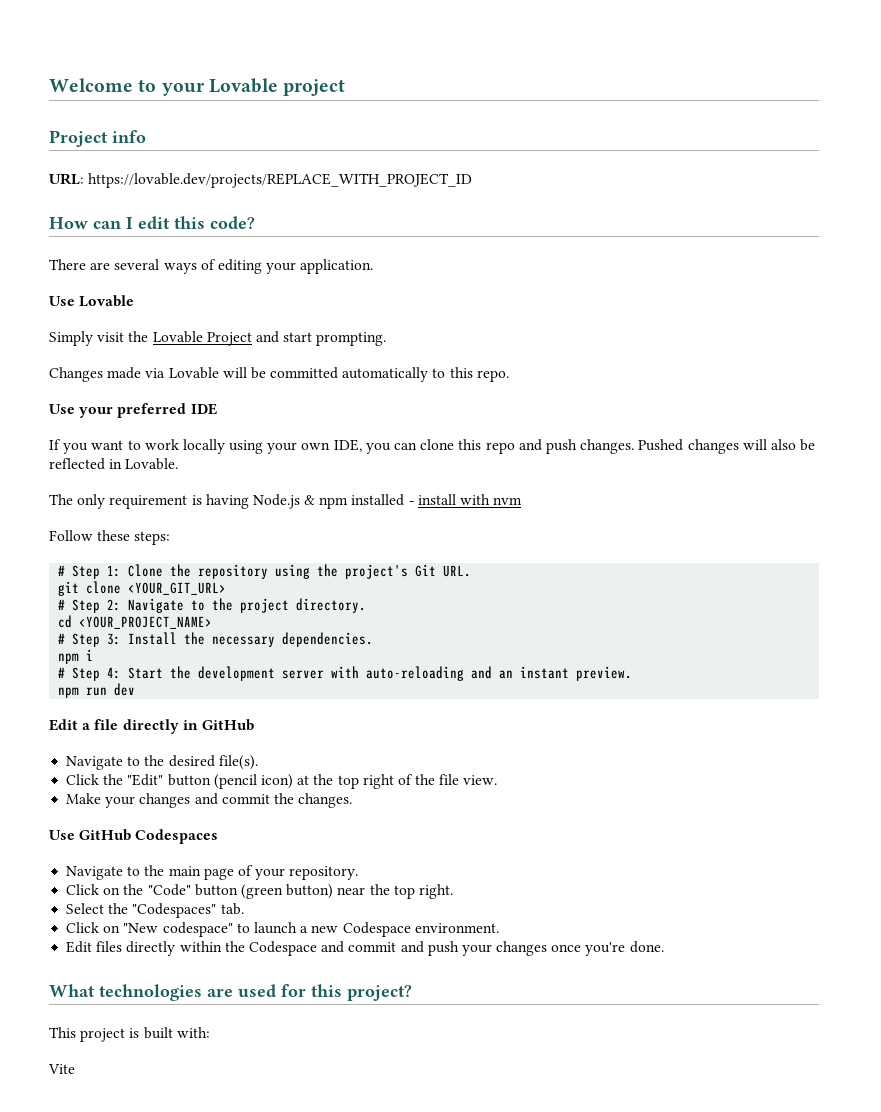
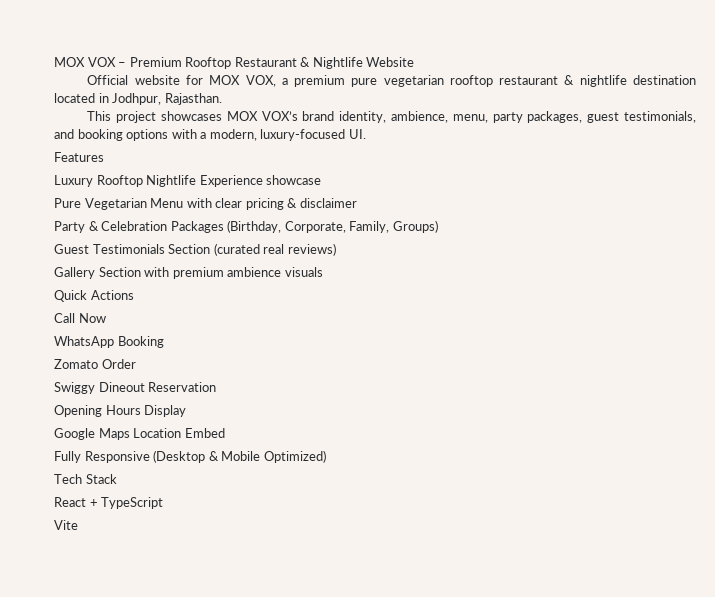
[49,78,346,96] [49,130,146,147] [49,173,473,188] [49,216,255,229] [49,259,374,274] [49,295,135,307] [49,331,387,346] [49,367,509,382] [49,403,217,418] [49,439,816,454] [49,458,179,470] [49,494,523,509] [49,530,171,545] [58,564,472,579] [58,581,227,596] [58,598,367,613] [58,615,213,629] [58,632,374,647] [58,649,94,664] [58,666,633,681] [58,683,136,698] [49,719,254,734] [66,755,258,770] [66,774,498,789] [66,793,353,808] [49,829,219,844] [66,865,359,880] [66,884,453,899] [66,903,244,918] [66,922,499,937] [66,941,664,956] [49,984,412,1001] [49,1027,210,1042] Welcome to your Lovable project // Project info // URL: https://lovable.dev/projects/REPLACE_WITH_PROJECT_ID // How can I edit this code? // There are several ways of editing your application. // Use Lovable // Simply visit the Lovable Project and start prompting. // Changes made via Lovable will be committed automatically to this repo. // Use your preferred IDE // If you want to work locally using your own IDE, you can clone this repo and push changes. Pushed changes will also be reflected in Lovable. // The only requirement is having Node.js & npm installed - install with nvm // Follow these steps: // # Step 1: Clone the repository using the project's Git URL. // git clone <YOUR_GIT_URL> // # Step 2: Navigate to the project directory. // cd <YOUR_PROJECT_NAME> // # Step 3: Install the necessary dependencies. // npm i // # Step 4: Start the development server with auto-reloading and an instant preview. // npm run dev // Edit a file directly in GitHub // Navigate to the desired file(s). // Click the "Edit" button (pencil icon) at the top right of the file view. // Make your changes and commit the changes. // Use GitHub Codespaces // Navigate to the main page of your repository. // Click on the "Code" button (green button) near the top right. // Select the "Codespaces" tab. // Click on "New codespace" to launch a new Codespace environment. // Edit files directly within the Codespace and commit and push your changes once you're done. // What technologies are used for this project? // This project is built with: -> [54,57,415,69] [87,75,696,87] [54,93,222,105] [87,111,696,123] [54,129,366,141] [54,152,104,162] [54,175,322,187] [54,198,357,210] [54,220,438,233] [54,243,336,256] [54,267,323,279] [54,290,134,302] [54,313,106,323] [54,336,164,348] [54,359,136,369] [54,382,217,394] [54,405,187,417] [54,428,225,440] [54,450,326,463] [54,474,117,484] [54,497,164,509] MOX VOX – Premium Rooftop Restaurant & Nightlife Website // Official website for MOX VOX, a premium pure vegetarian rooftop restaurant & nightlife destination located in Jodhpur, Rajasthan. // This project showcases MOX VOX’s brand identity, ambience, menu, party packages, guest testimonials, and booking options with a modern, luxury-focused UI. // Features // Luxury Rooftop Nightlife Experience showcase // Pure Vegetarian Menu with clear pricing & disclaimer // Party & Celebration Packages (Birthday, Corporate, Family, Groups) // Guest Testimonials Section (curated real reviews) // Gallery Section with premium ambience visuals // Quick Actions // Call Now // WhatsApp Booking // Zomato Order // Swiggy Dineout Reservation // Opening Hours Display // Google Maps Location Embed // Fully Responsive (Desktop & Mobile Optimized) // Tech Stack // React + TypeScript

